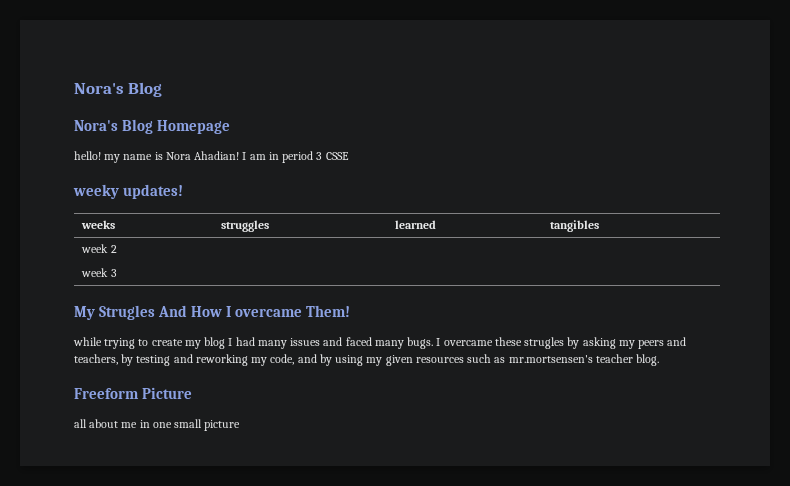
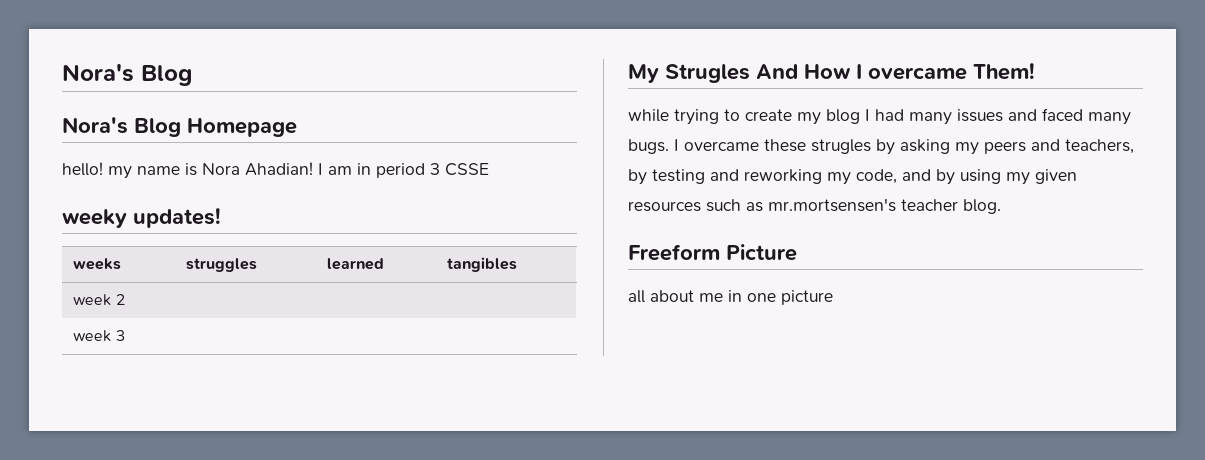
[174,419,203,428] small -> (776, 297) none

